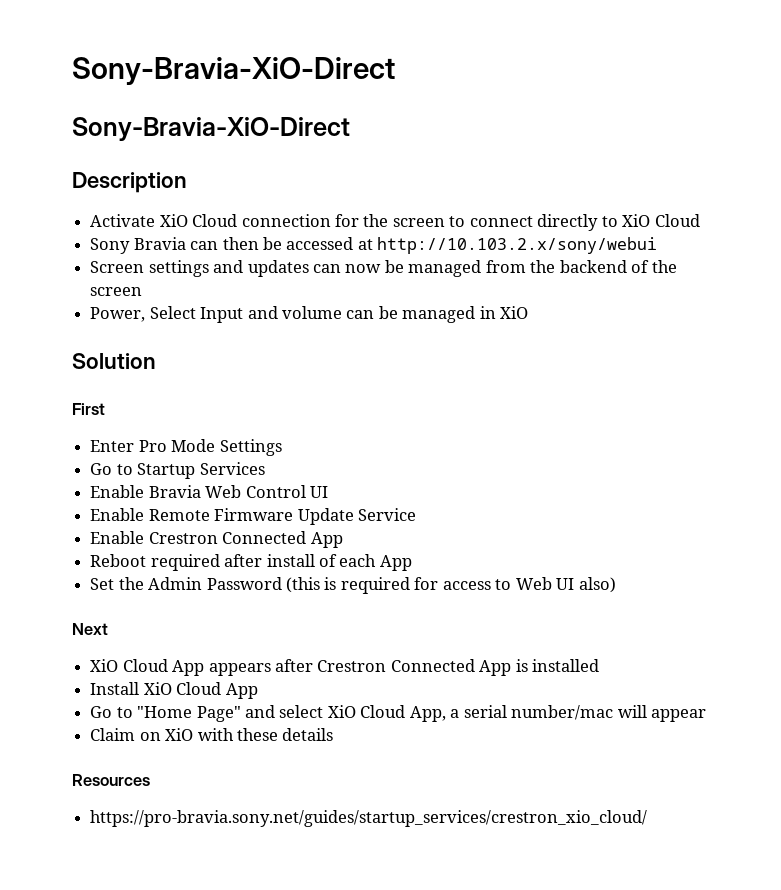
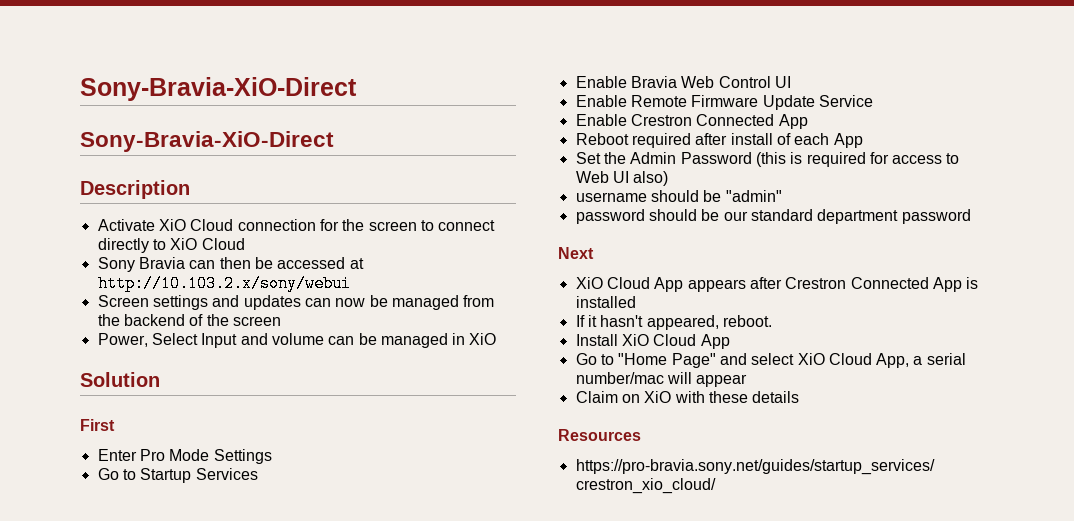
(616, 585) none -> [575,190,782,202] [575,209,971,224] // username should be "admin" // password should be our standard department password
(600, 665) none -> [575,315,772,330] // If it hasn't appeared, reboot.

